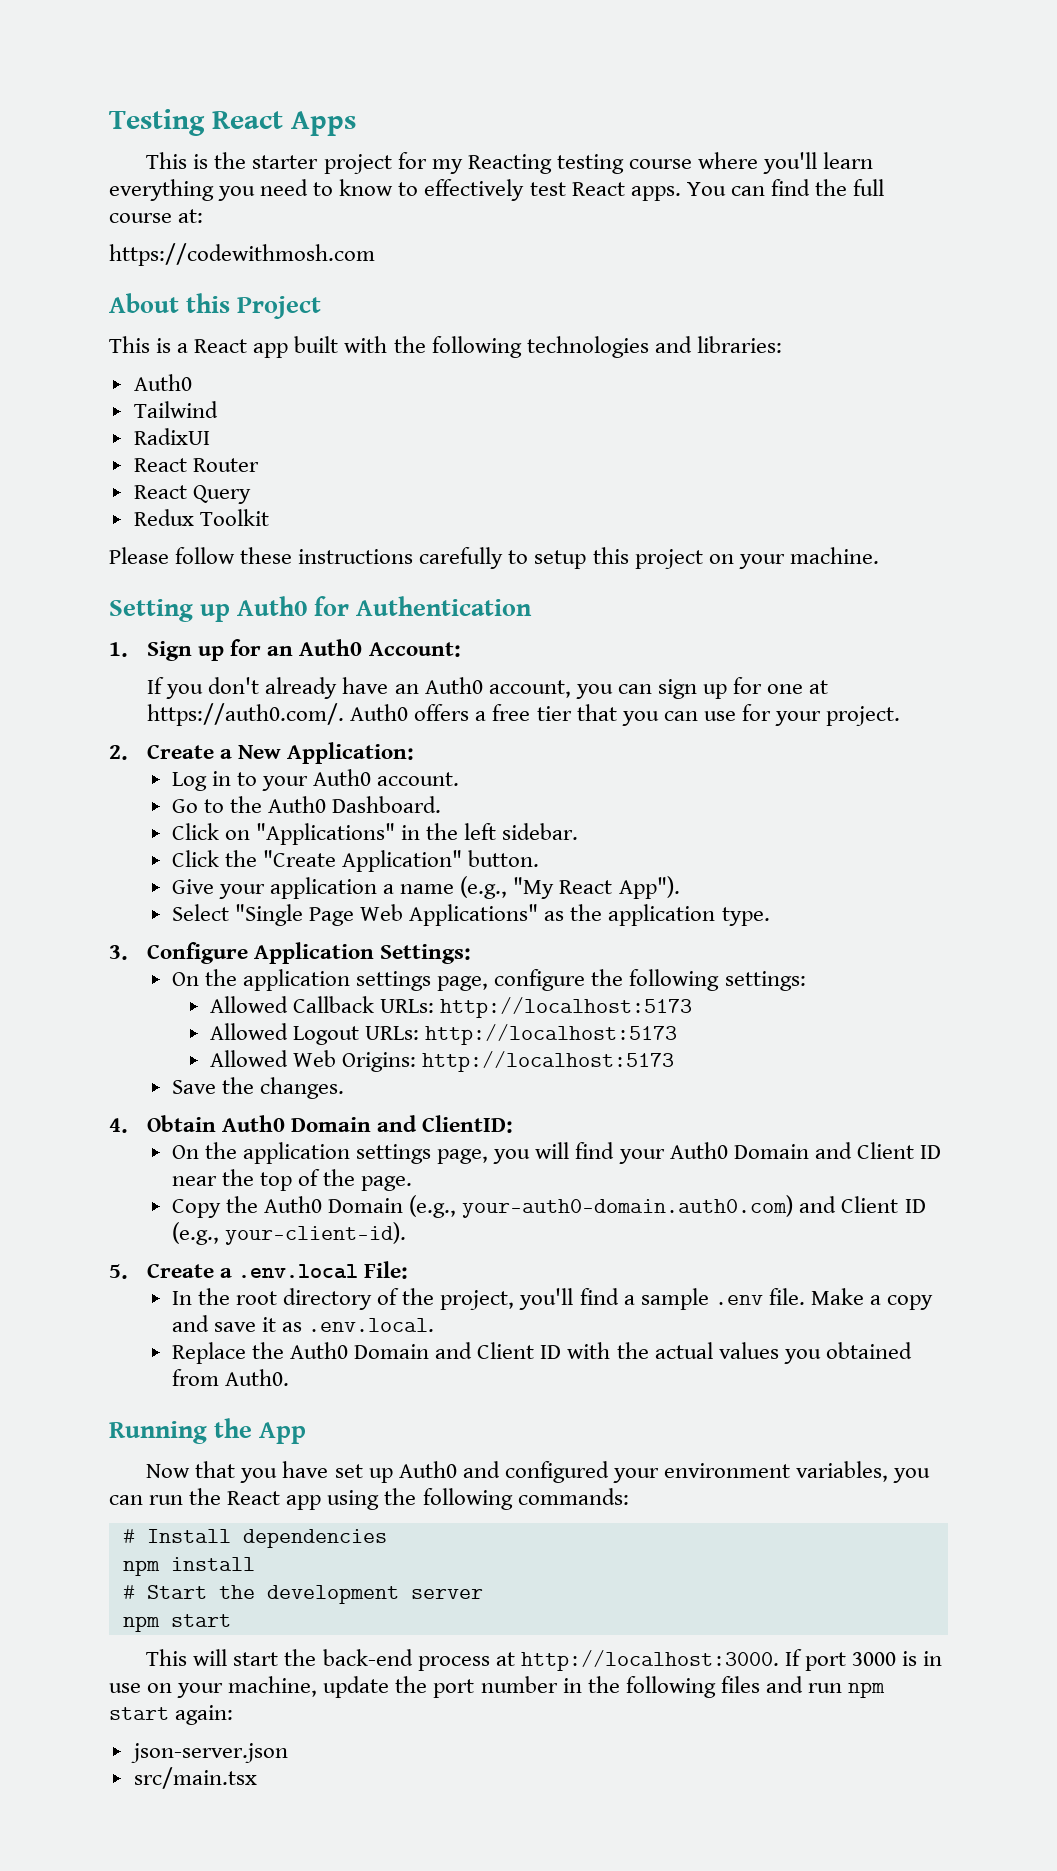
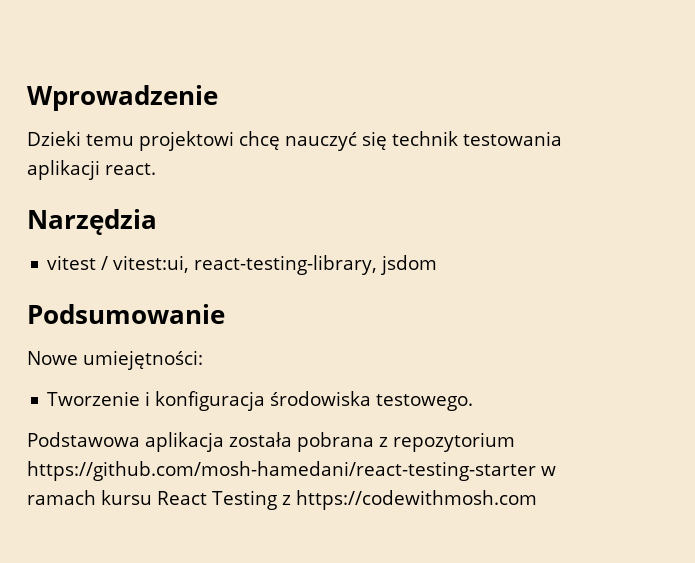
[109,109,356,136] [146,152,874,174] [109,179,885,201] [109,209,204,223] [109,243,375,266] [109,293,322,319] [109,336,782,358] [133,374,192,391] [133,401,218,418] [133,428,210,445] [133,458,259,472] [133,485,251,504] [133,509,269,526] [109,547,879,569] [109,596,533,622] [109,639,461,661] [147,677,829,699] [147,703,901,726] [109,742,415,764] [171,769,460,791] [171,796,442,813] [171,823,579,845] [171,850,540,872] [171,876,680,899] [171,904,770,926] [109,942,472,964] [171,969,806,991] [210,996,693,1018] [210,1023,678,1045] [210,1050,675,1072] [171,1077,345,1099] [109,1115,514,1133] [171,1142,941,1164] [171,1169,413,1191] [171,1195,926,1218] [171,1222,406,1245] [109,1261,409,1279] [171,1288,934,1310] [171,1315,435,1332] [171,1342,912,1364] [171,1369,289,1386] [109,1418,307,1444] [146,1461,931,1483] [109,1488,629,1510] [122,1529,387,1548] [122,1557,255,1576] [122,1585,483,1604] [122,1614,231,1632] [146,1649,943,1671] [109,1676,886,1698] [109,1705,234,1725] [130,1743,288,1763] [133,1767,257,1789] Testing React Apps // This is the starter project for my Reacting testing course where you'll learn everything you need to know to effectively test React apps. You can find the full course at: // https://codewithmosh.com // About this Project // This is a React app built with the following technologies and libraries: // Auth0 // Tailwind // RadixUI // React Router // React Query // Redux Toolkit // Please follow these instructions carefully to setup this project on your machine. // Setting up Auth0 for Authentication // 1. Sign up for an Auth0 Account: // If you don't already have an Auth0 account, you can sign up for one at https://auth0.com/. Auth0 offers a free tier that you can use for your project. // 2. Create a New Application: // Log in to your Auth0 account. // Go to the Auth0 Dashboard. // Click on "Applications" in the left sidebar. // Click the "Create Application" button. // Give your application a name (e.g., "My React App"). // Select "Single Page Web Applications" as the application type. // 3. Configure Application Settings: // On the application settings page, configure the following settings: // Allowed Callback URLs: http://localhost:5173 // Allowed Logout URLs: http://localhost:5173 // Allowed Web Origins: http://localhost:5173 // Save the changes. // 4. Obtain Auth0 Domain and ClientID: // On the application settings page, you will find your Auth0 Domain and Client ID near the top of the page. // Copy the Auth0 Domain (e.g., your-auth0-domain.auth0.com) and Client ID (e.g., your-client-id). // 5. Create a .env.local File: // In the root directory of the project, you'll find a sample .env file. Make a copy and save it as .env.local. // Replace the Auth0 Domain and Client ID with the actual values you obtained from Auth0. // Running the App // Now that you have set up Auth0 and configured your environment variables, you can run the React app using the following commands: // # Install dependencies // npm install // # Start the development server // npm start // This will start the back-end process at http://localhost:3000. If port 3000 is in use on your machine, update the port number in the following files and run npm start again: // json-server.json // src/main.tsx -> [27,85,218,111] [27,131,562,151] [27,160,156,180] [27,209,157,235] [47,255,438,275] [27,304,225,324] [27,350,203,370] [47,391,474,411] [27,432,515,452] [27,461,556,481] [27,490,537,510] Wprowadzenie // Dzieki temu projektowi chcę nauczyć się technik testowania aplikacji react. // Narzędzia // vitest / vitest:ui, react-testing-library, jsdom // Podsumowanie // Nowe umiejętności: // Tworzenie i konfiguracja środowiska testowego. // Podstawowa aplikacja została pobrana z repozytorium https://github.com/mosh-hamedani/react-testing-starter w ramach kursu React Testing z https://codewithmosh.com

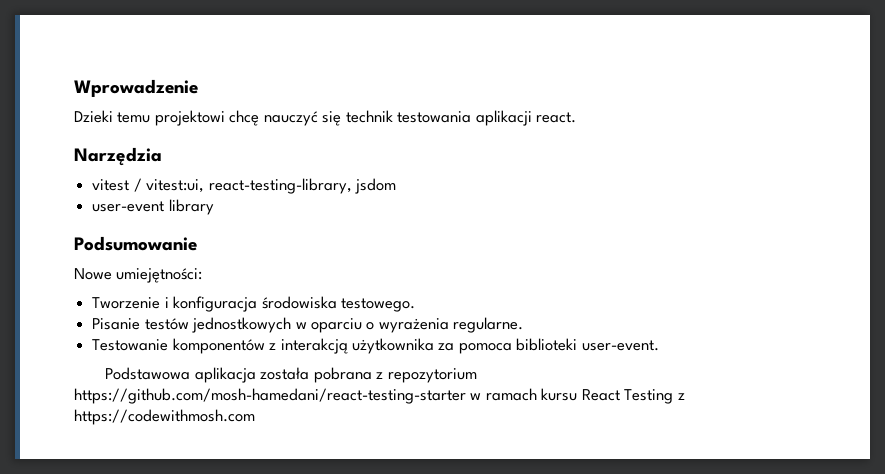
(438, 265) none -> [92,199,214,215] // user-event library
(474, 402) none -> [92,317,524,333] [92,338,659,354] // Pisanie testów jednostkowych w oparciu o wyrażenia regularne. // Testowanie komponentów z interakcją użytkownika za pomoca biblioteki user-event.

